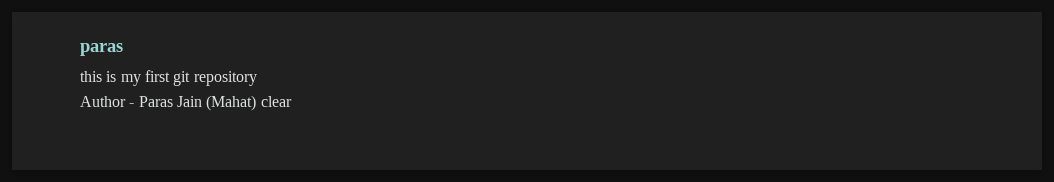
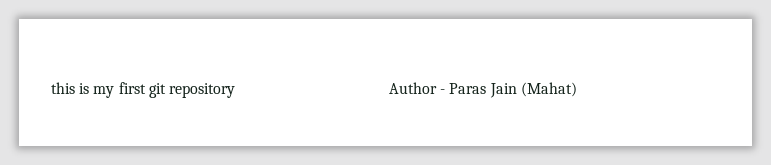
[80,43,123,56] paras // -> (51, 88) none
[260,96,292,107] clear -> (577, 89) none

